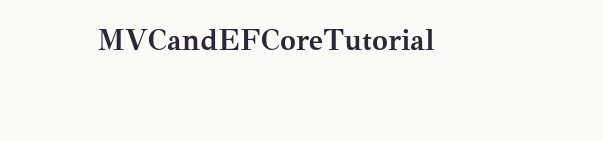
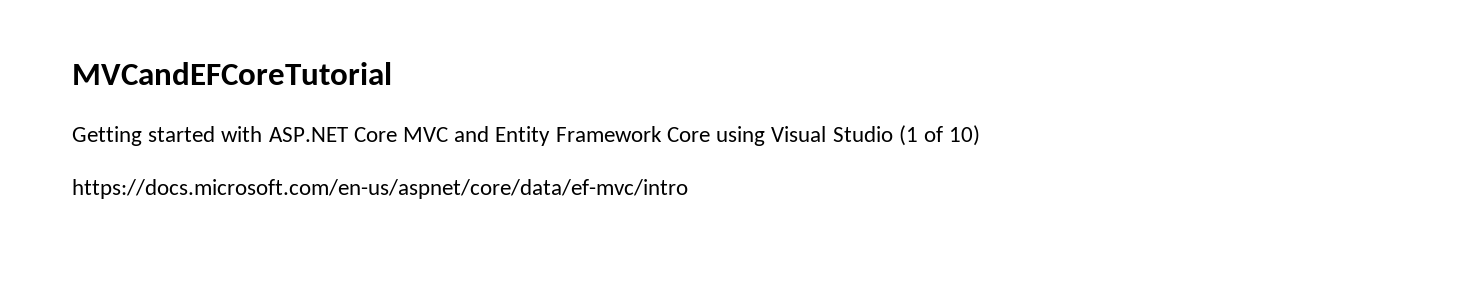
(435, 39) none -> [72,125,981,146] [72,179,688,199] // Getting started with ASP.NET Core MVC and Entity Framework Core using Visual Studio (1 of 10) // https://docs.microsoft.com/en-us/aspnet/core/data/ef-mvc/intro

